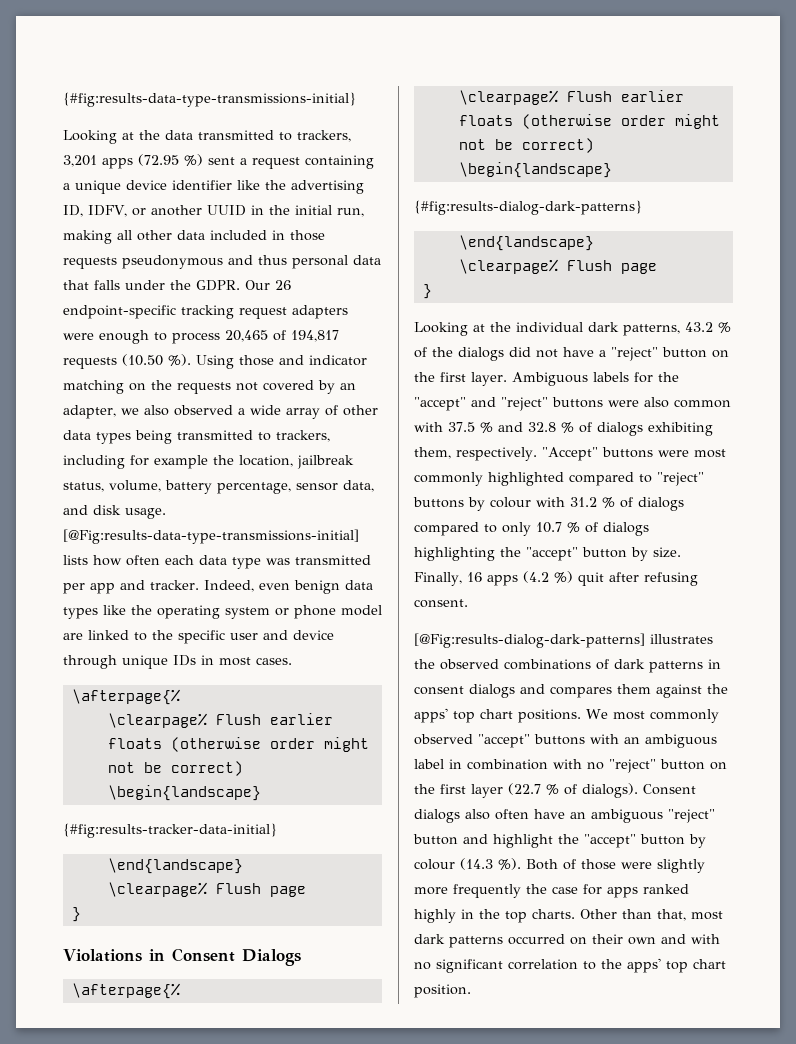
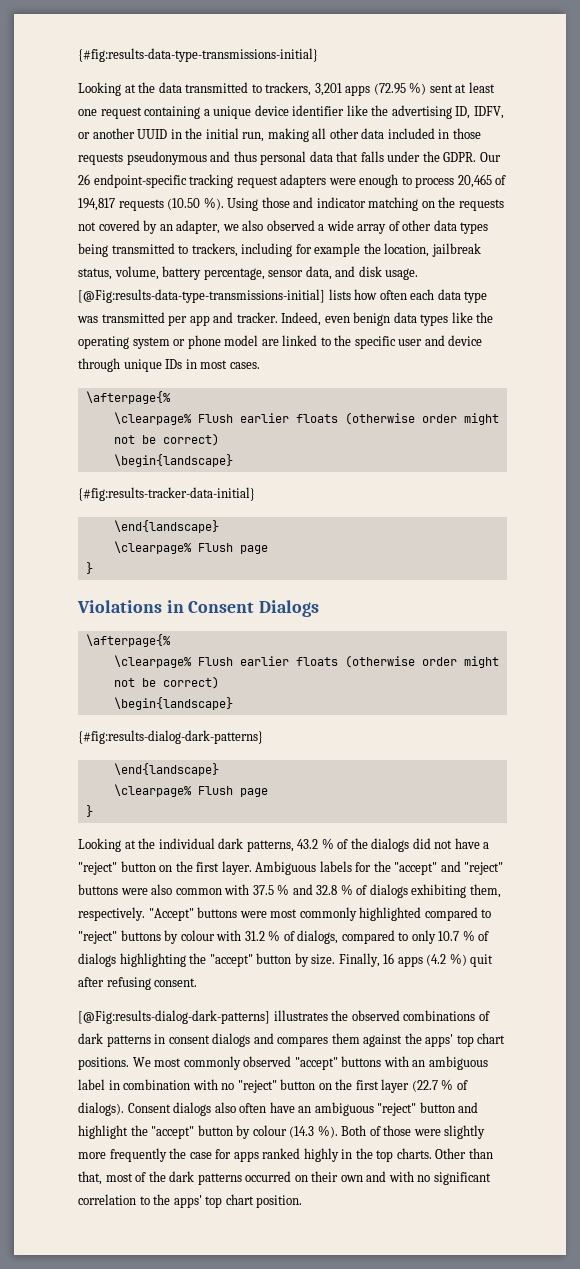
[240,158,247,165] a -> [455,82,495,93] [78,109,97,116] at least one
[638,497,684,511] dialogs -> [297,930,339,944] dialogs,
(723, 915) none -> [135,1171,166,1182] of the

